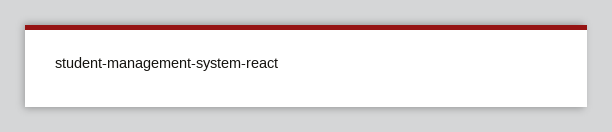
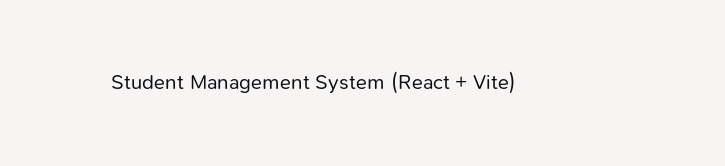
[55,57,278,71] student-management-system-react -> [111,71,516,94] Student Management System (React + Vite)

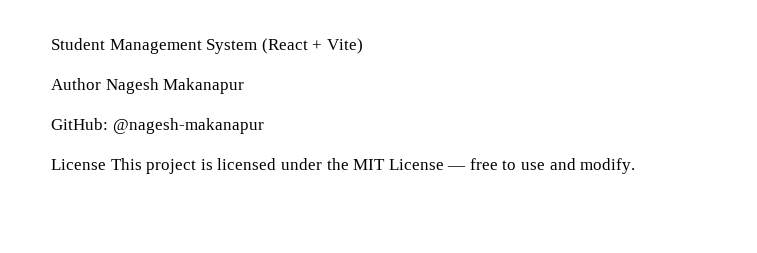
(516, 82) none -> [51,78,245,94] [51,118,264,134] [51,158,636,174] // Author Nagesh Makanapur // GitHub: @nagesh-makanapur // License This project is licensed under the MIT License — free to use and modify.

